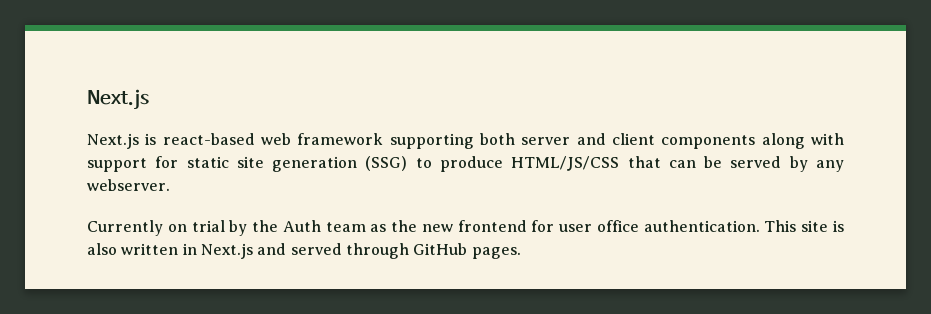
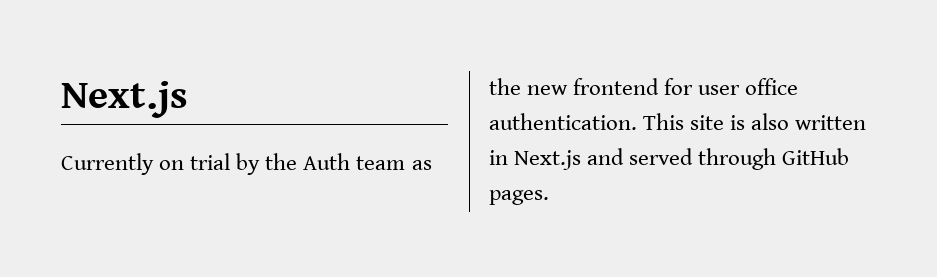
[87,89,149,110] [87,133,845,149] [87,156,845,172] [87,179,170,191] Next.js // Next.js is react-based web framework supporting both server and client components along with support for static site generation (SSG) to produce HTML/JS/CSS that can be served by any webserver. -> [61,81,188,118] Next.js

